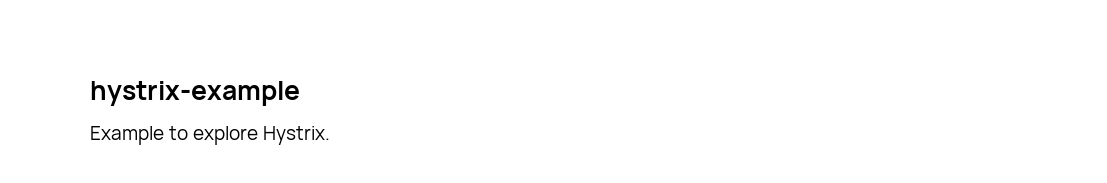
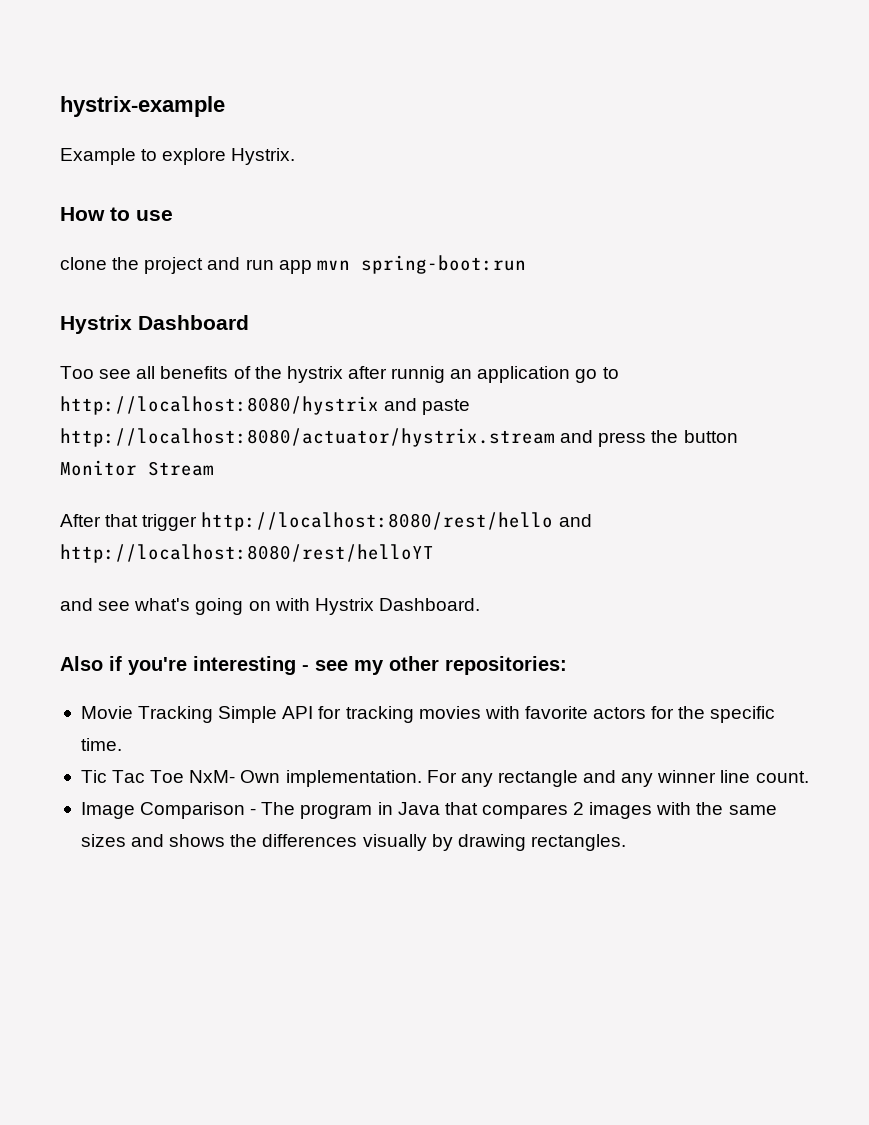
(331, 135) none -> [60,207,173,221] [60,255,526,274] [60,315,249,334] [60,366,619,383] [60,396,471,415] [60,428,738,447] [60,460,214,476] [60,512,592,531] [60,544,434,563] [60,598,480,615] [60,656,567,675] [80,706,776,723] [80,738,122,751] [80,770,809,787] [80,802,777,819] [80,834,626,851] // How to use // clone the project and run app mvn spring-boot:run // Hystrix Dashboard // Too see all benefits of the hystrix after runnig an application go to http://localhost:8080/hystrix and paste http://localhost:8080/actuator/hystrix.stream and press the button Monitor Stream // After that trigger http://localhost:8080/rest/hello and http://localhost:8080/rest/helloYT // and see what's going on with Hystrix Dashboard. // Also if you're interesting - see my other repositories: // Movie Tracking Simple API for tracking movies with favorite actors for the specific time. // Tic Tac Toe NxM- Own implementation. For any rectangle and any winner line count. // Image Comparison - The program in Java that compares 2 images with the same sizes and shows the differences visually by drawing rectangles.

